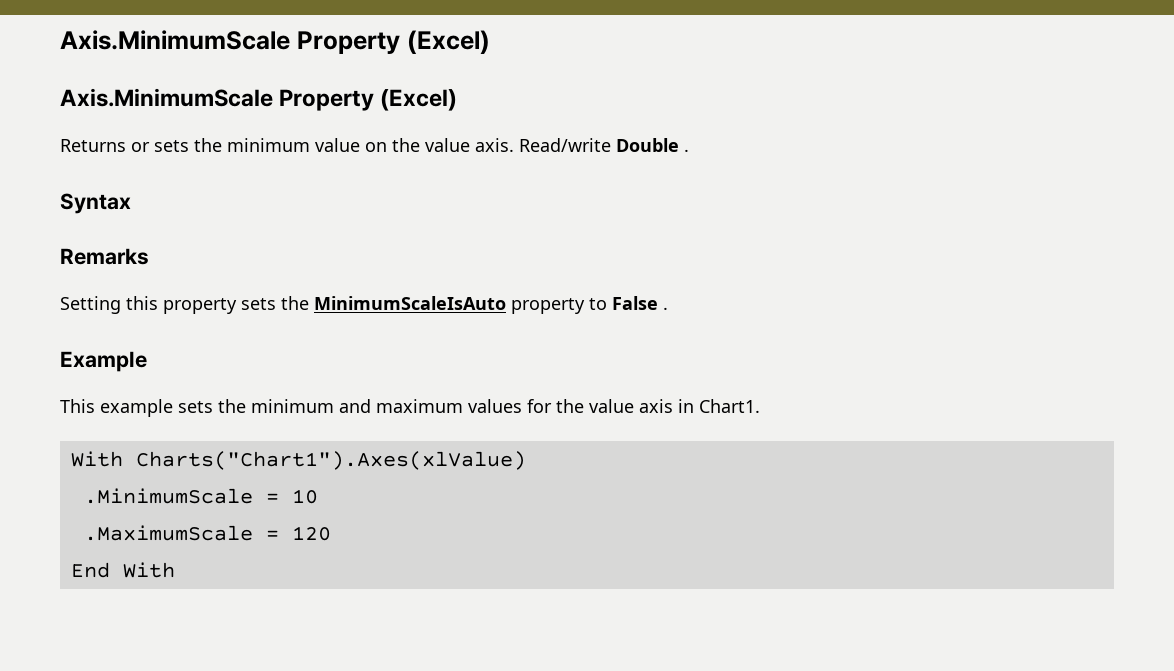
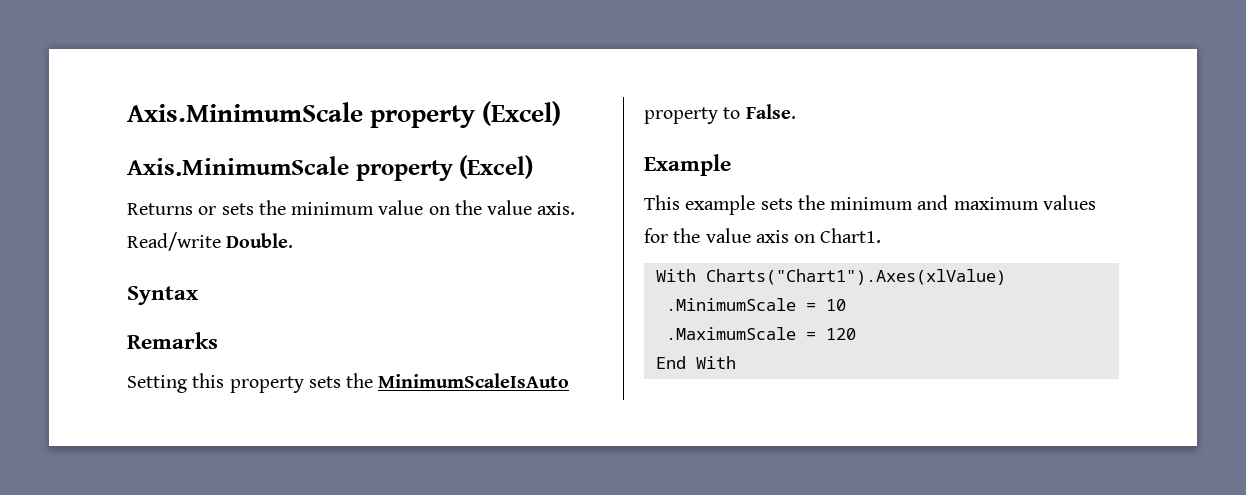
[60,30,400,54] Axis.MinimumScale Property -> [127,102,476,128] Axis.MinimumScale property
[279,89,375,111] Property -> [355,160,453,181] property
[616,138,689,152] Double . -> [226,233,294,248] Double.
[612,296,668,310] False . -> [745,104,796,119] False.
[678,399,694,413] in -> [794,234,816,243] on

